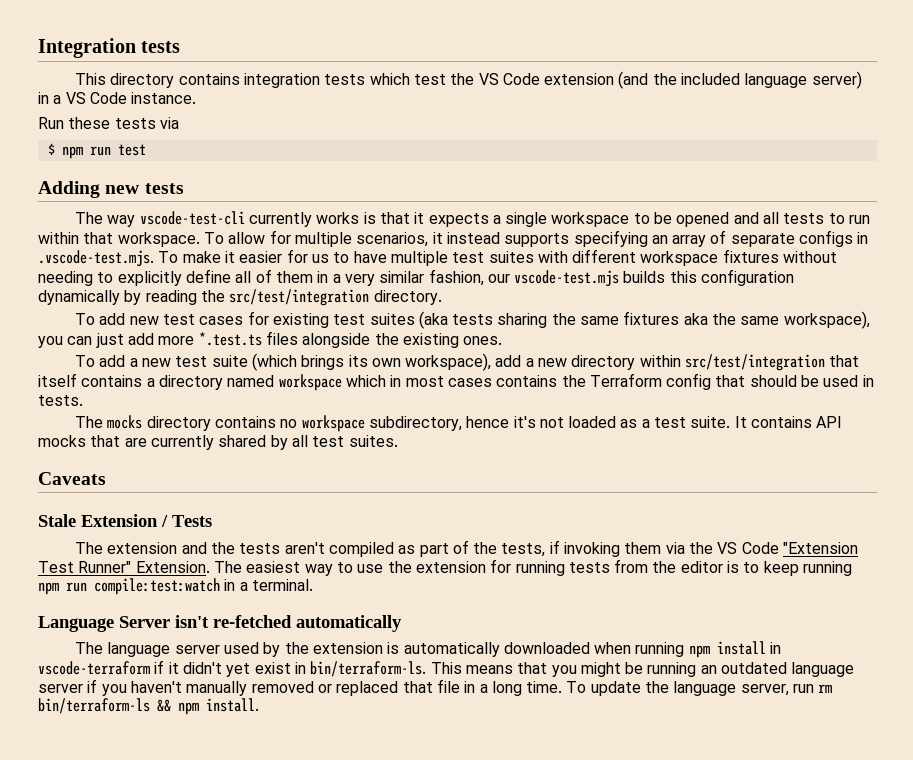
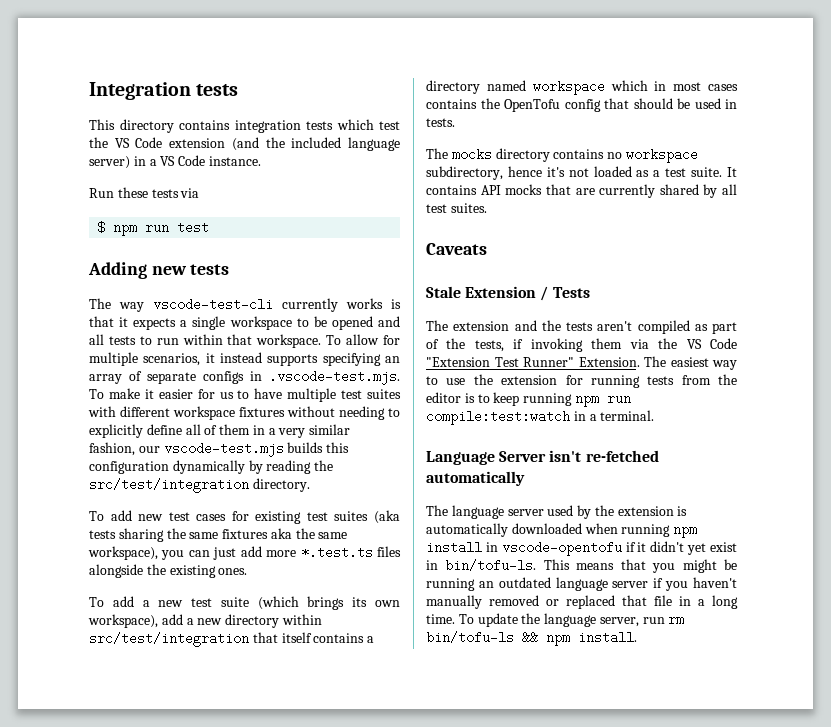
[589,373,662,387] Terraform -> [504,99,560,112] OpenTofu
[38,661,150,675] vscode-terraform -> [501,541,622,556] vscode-opentofu
[310,661,427,677] bin/terraform-ls. -> [445,559,537,572] bin/tofu-ls.
[38,698,150,714] bin/terraform-ls -> [426,631,514,644] bin/tofu-ls

